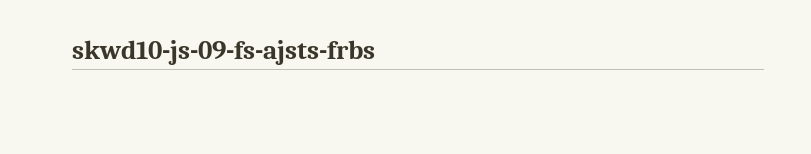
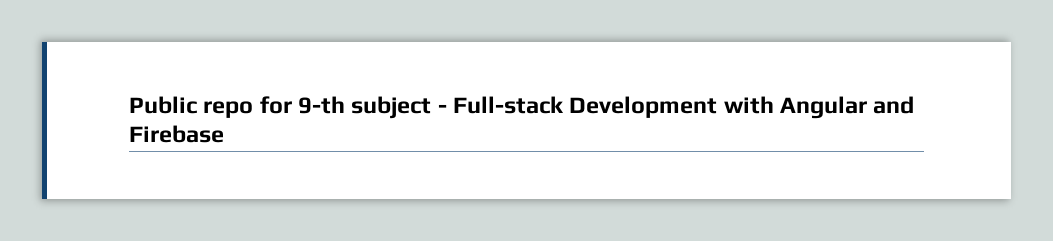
[72,40,375,65] skwd10-js-09-fs-ajsts-frbs -> [129,96,915,119] [129,125,224,143] Public repo for 9-th subject - Full-stack Development with Angular and Firebase

